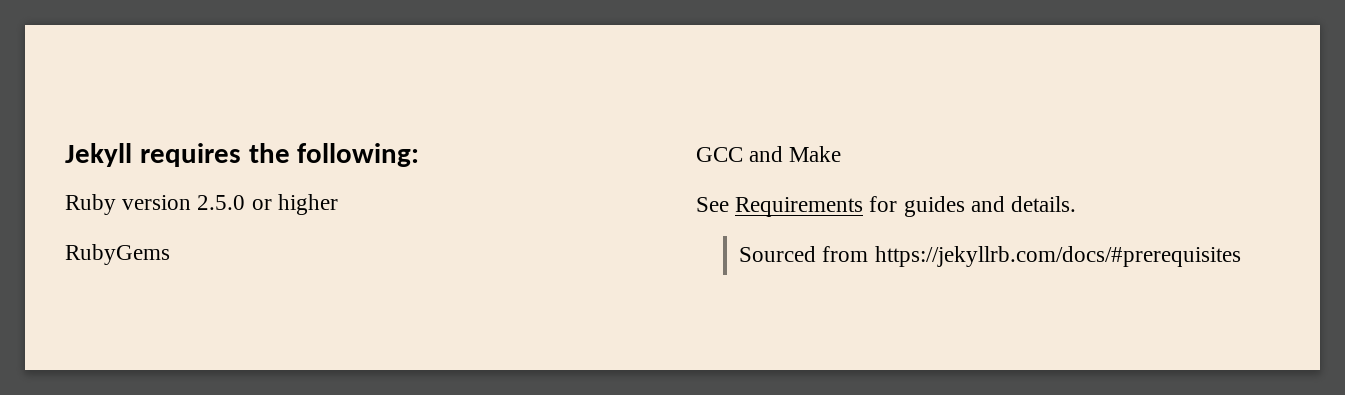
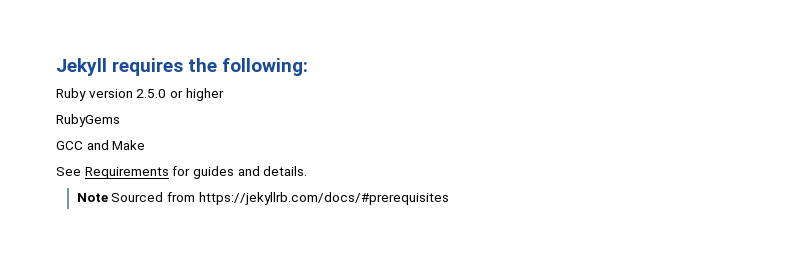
(1077, 204) none -> [76,193,108,202] Note

